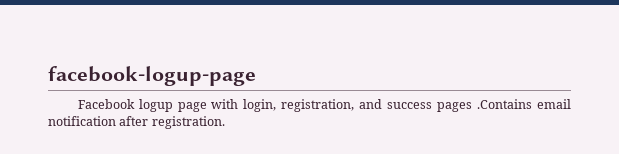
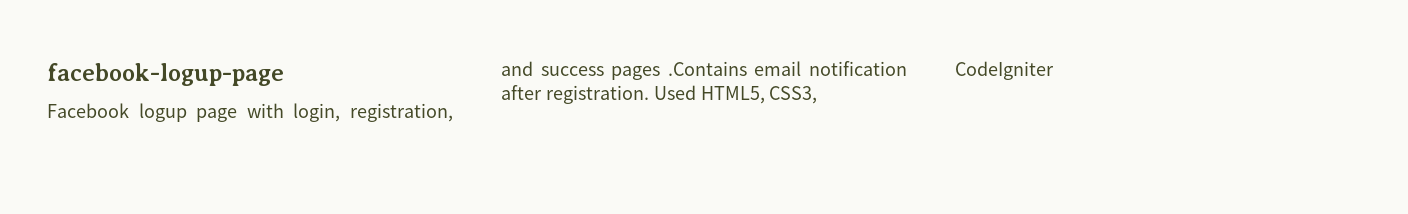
(225, 122) none -> [653,85,818,104] [955,61,1054,80] Used HTML5, CSS3, CodeIgniter

